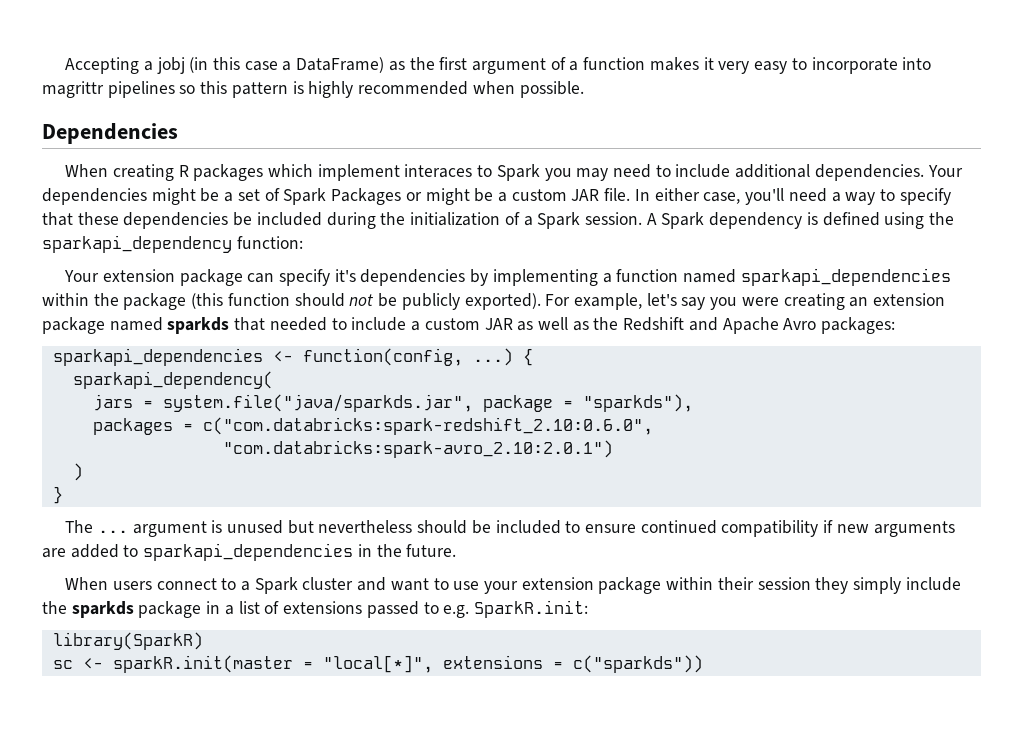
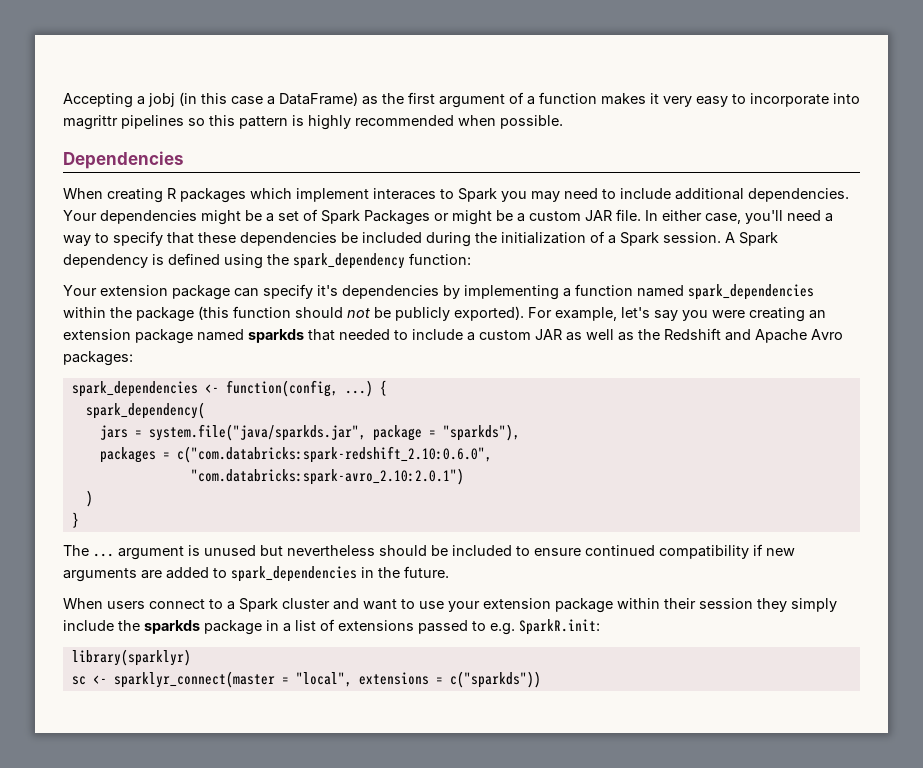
[42,235,232,253] sparkapi_dependency -> [293,253,405,269] spark_dependency
[740,268,951,286] sparkapi_dependencies -> [688,284,814,300] spark_dependencies
[52,348,263,366] sparkapi_dependencies -> [71,381,198,397] spark_dependencies
[72,371,273,389] sparkapi_dependency( -> [85,402,205,419] spark_dependency(
[143,543,354,561] sparkapi_dependencies -> [231,566,357,582] spark_dependencies
[52,632,203,650] library(SparkR) -> [71,649,191,666] library(sparklyr)
[112,655,433,673] sparkR.init(master = "local[*]", -> [113,671,352,688] sparklyr_connect(master = "local",

